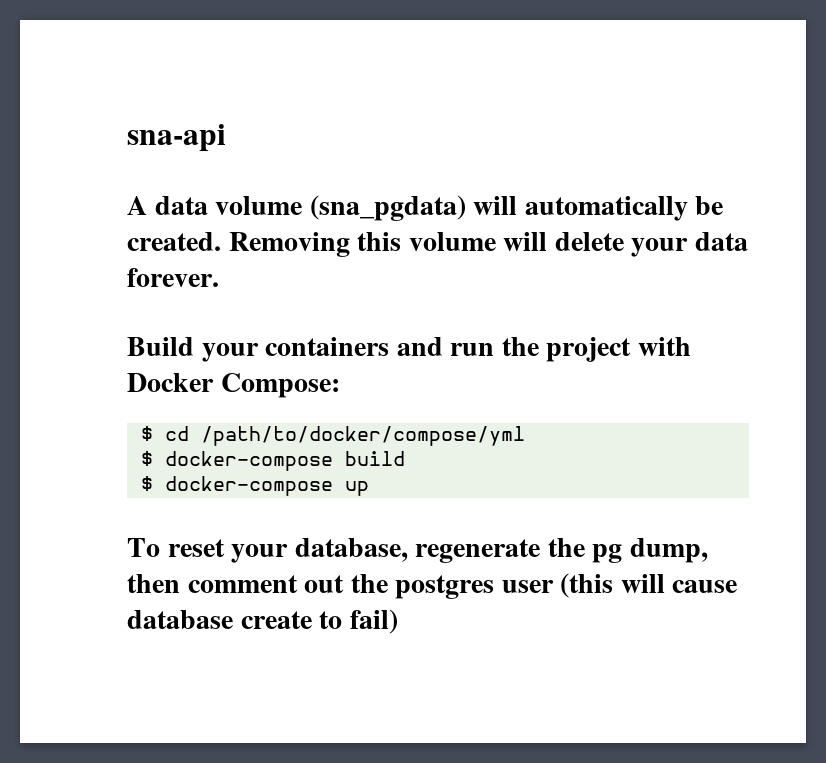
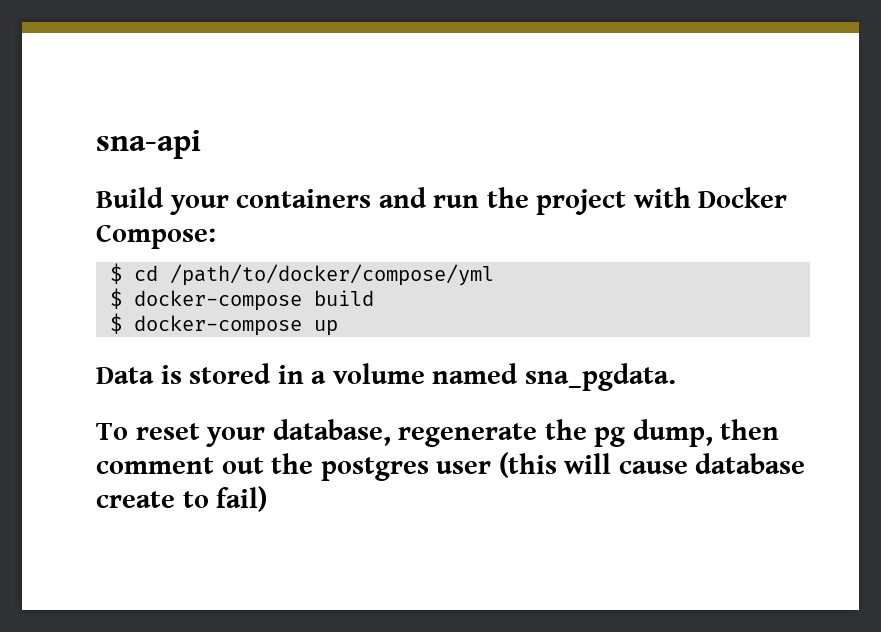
[127,195,724,221] [127,232,748,257] [127,268,219,287] // A data volume (sna_pgdata) will automatically be created. Removing this volume will delete your data forever. -> (201, 144) none
(369, 488) none -> [96,363,676,391] // Data is stored in a volume named sna_pgdata.

